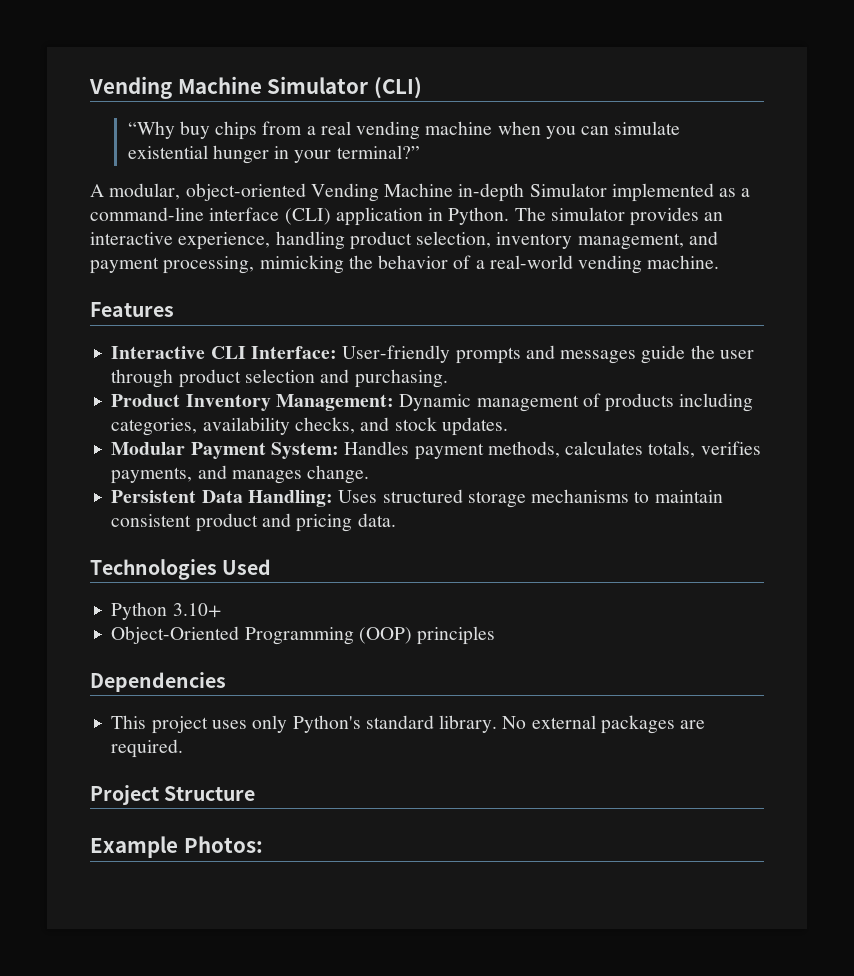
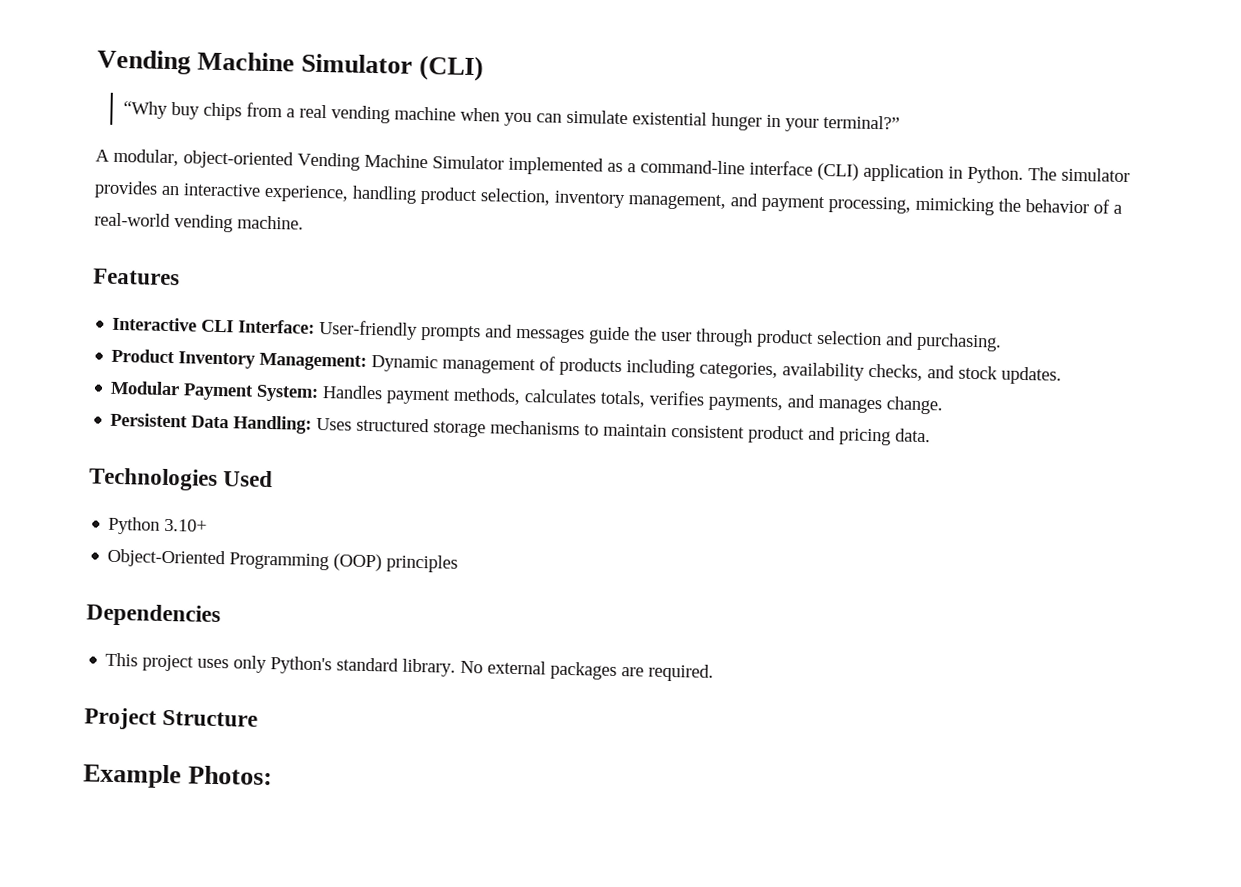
[458,183,525,202] in-depth -> (428, 161) none

